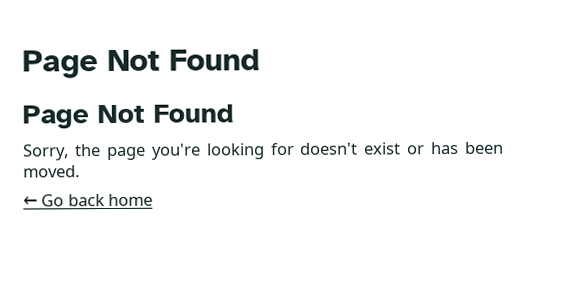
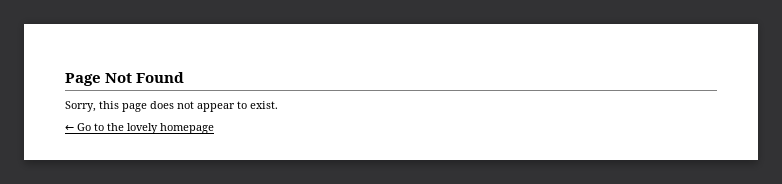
[22,49,260,79] [22,104,234,130] [22,141,504,161] [23,165,80,178] [23,193,154,207] Page Not Found // Page Not Found // Sorry, the page you're looking for doesn't exist or has been moved. // ← Go back home -> [65,72,185,86] [65,101,278,112] [65,123,214,134] Page Not Found // Sorry, this page does not appear to exist. // ← Go to the lovely homepage

